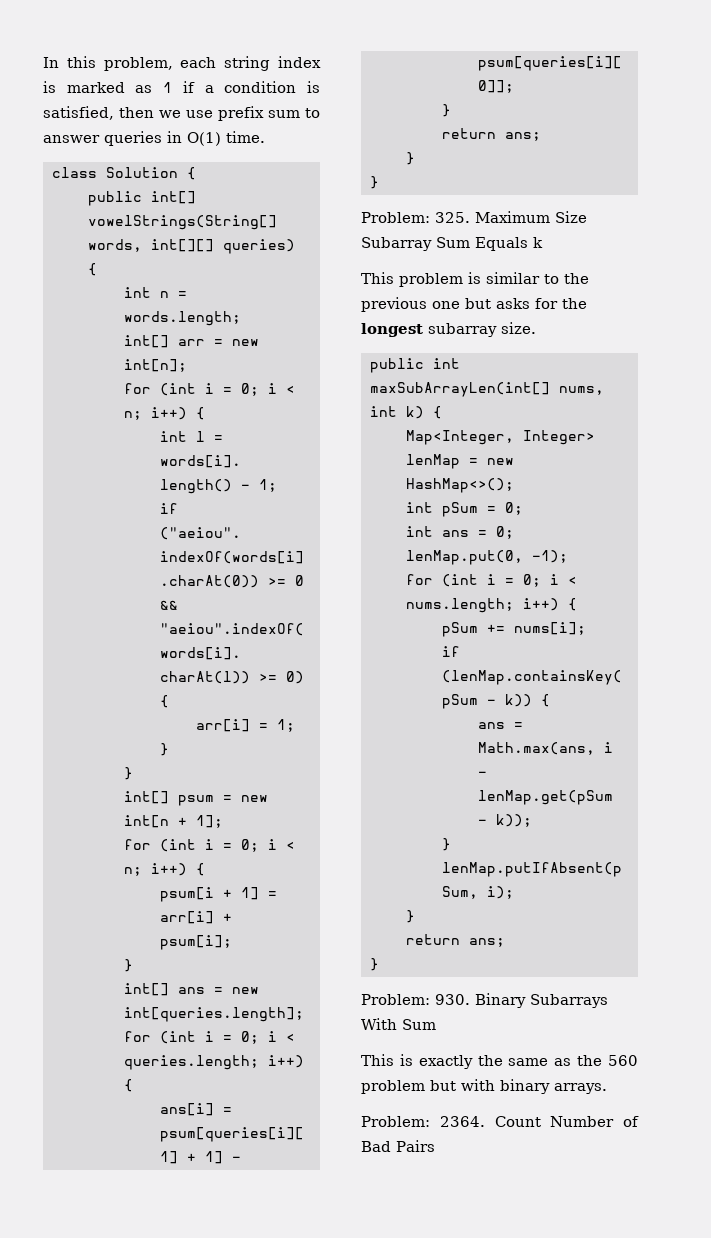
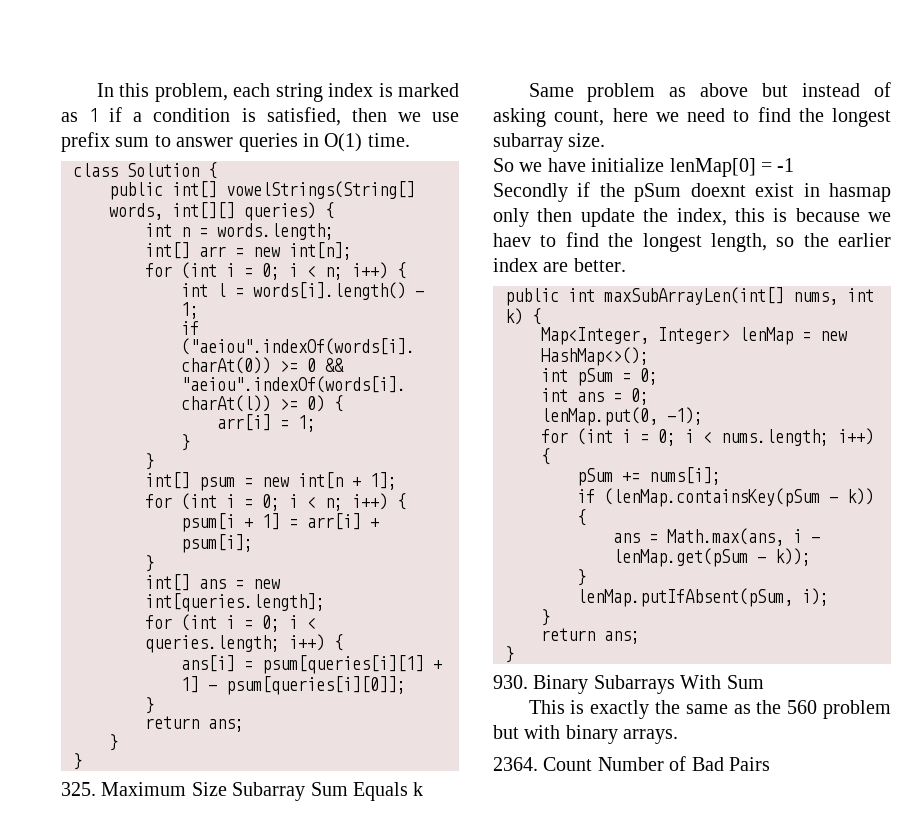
[361,212,430,223] Problem: -> (82, 761) none
[361,272,589,287] [361,297,587,312] [361,322,536,337] This problem is similar to the previous one but asks for the longest subarray size. -> [528,82,891,102] [493,107,891,127] [493,133,606,152] [493,158,795,177] [493,182,891,202] [493,208,891,227] [493,232,891,252] [493,258,626,272] Same problem as above but instead of asking count, here we need to find the longest subarray size. // So we have initialize lenMap[0] = -1 // Secondly if the pSum doexnt exist in hasmap only then update the index, this is because we haev to find the longest length, so the earlier index are better.
[361,994,430,1005] Problem: -> (514, 654) none
[361,1116,430,1127] Problem: -> (679, 736) none

